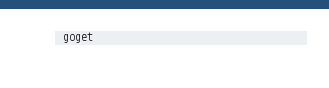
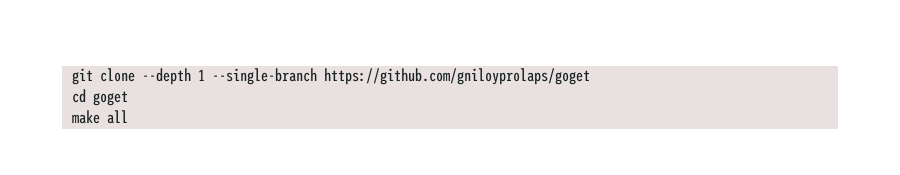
(62, 37) none -> [72,68,591,85] [72,89,87,103] git clone --depth 1 --single-branch https://github.com/gniloyprolaps/goget // cd
(93, 37) none -> [72,110,129,124] // make all

